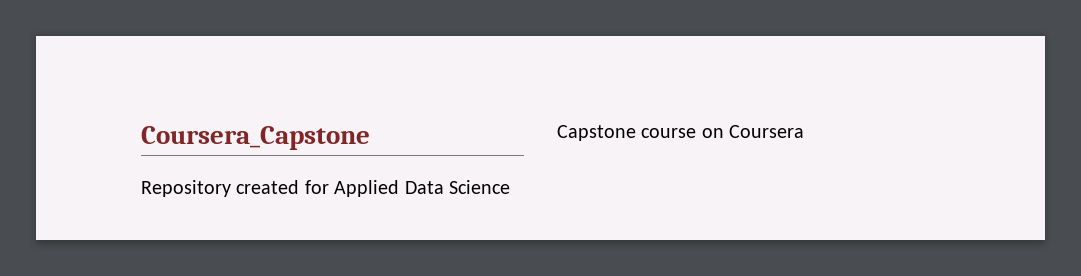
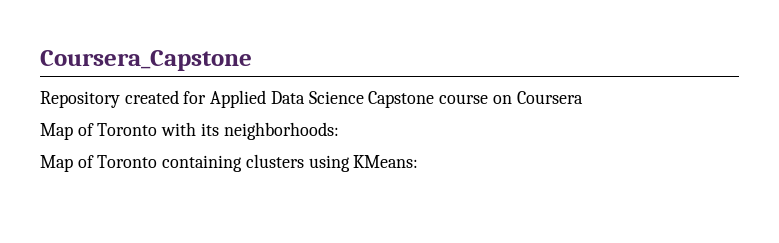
(805, 131) none -> [40,122,339,140] [40,154,419,172] // Map of Toronto with its neighborhoods: // Map of Toronto containing clusters using KMeans:

